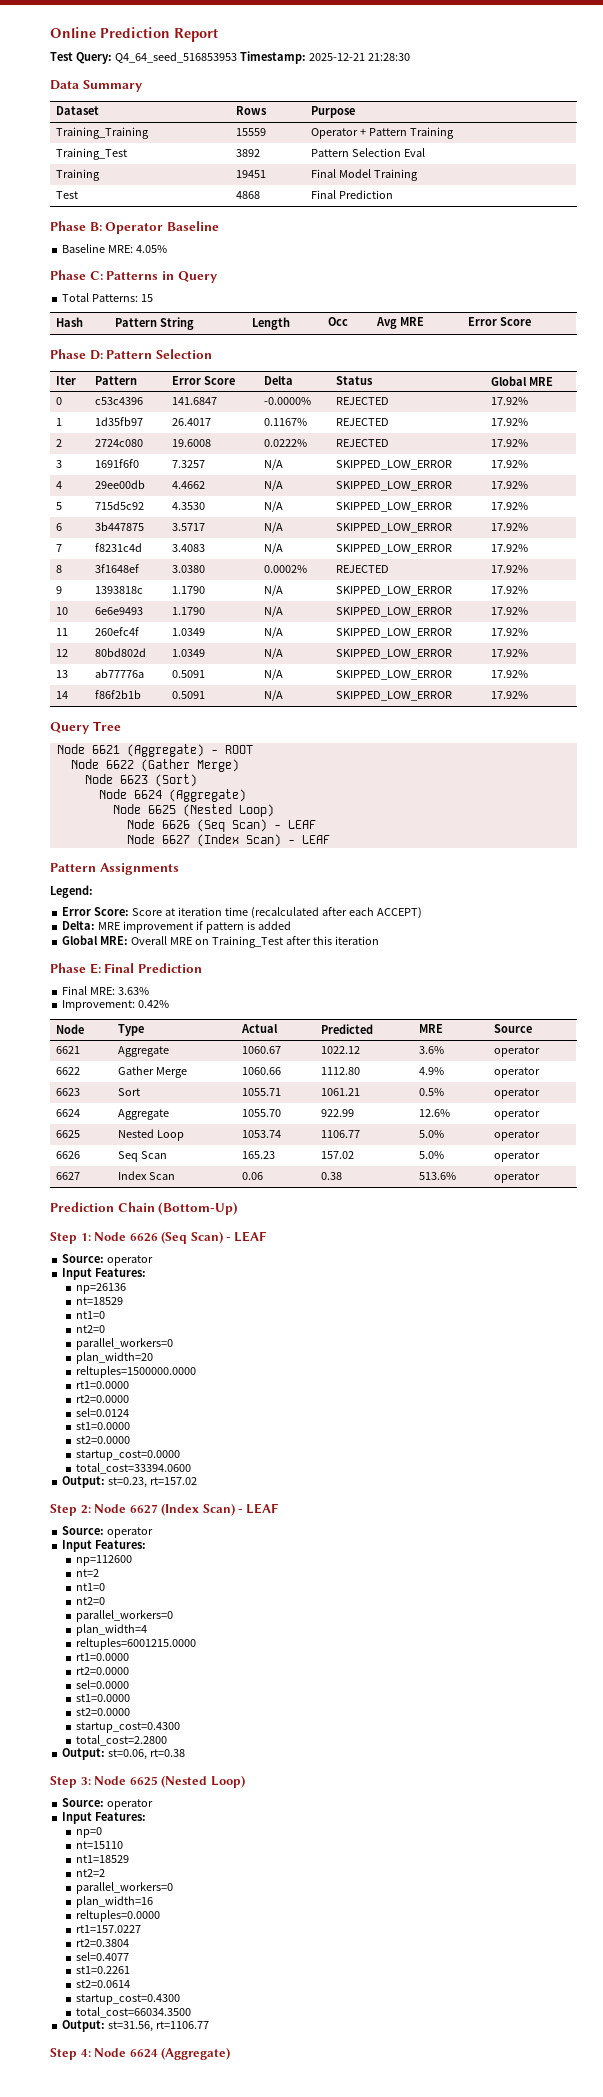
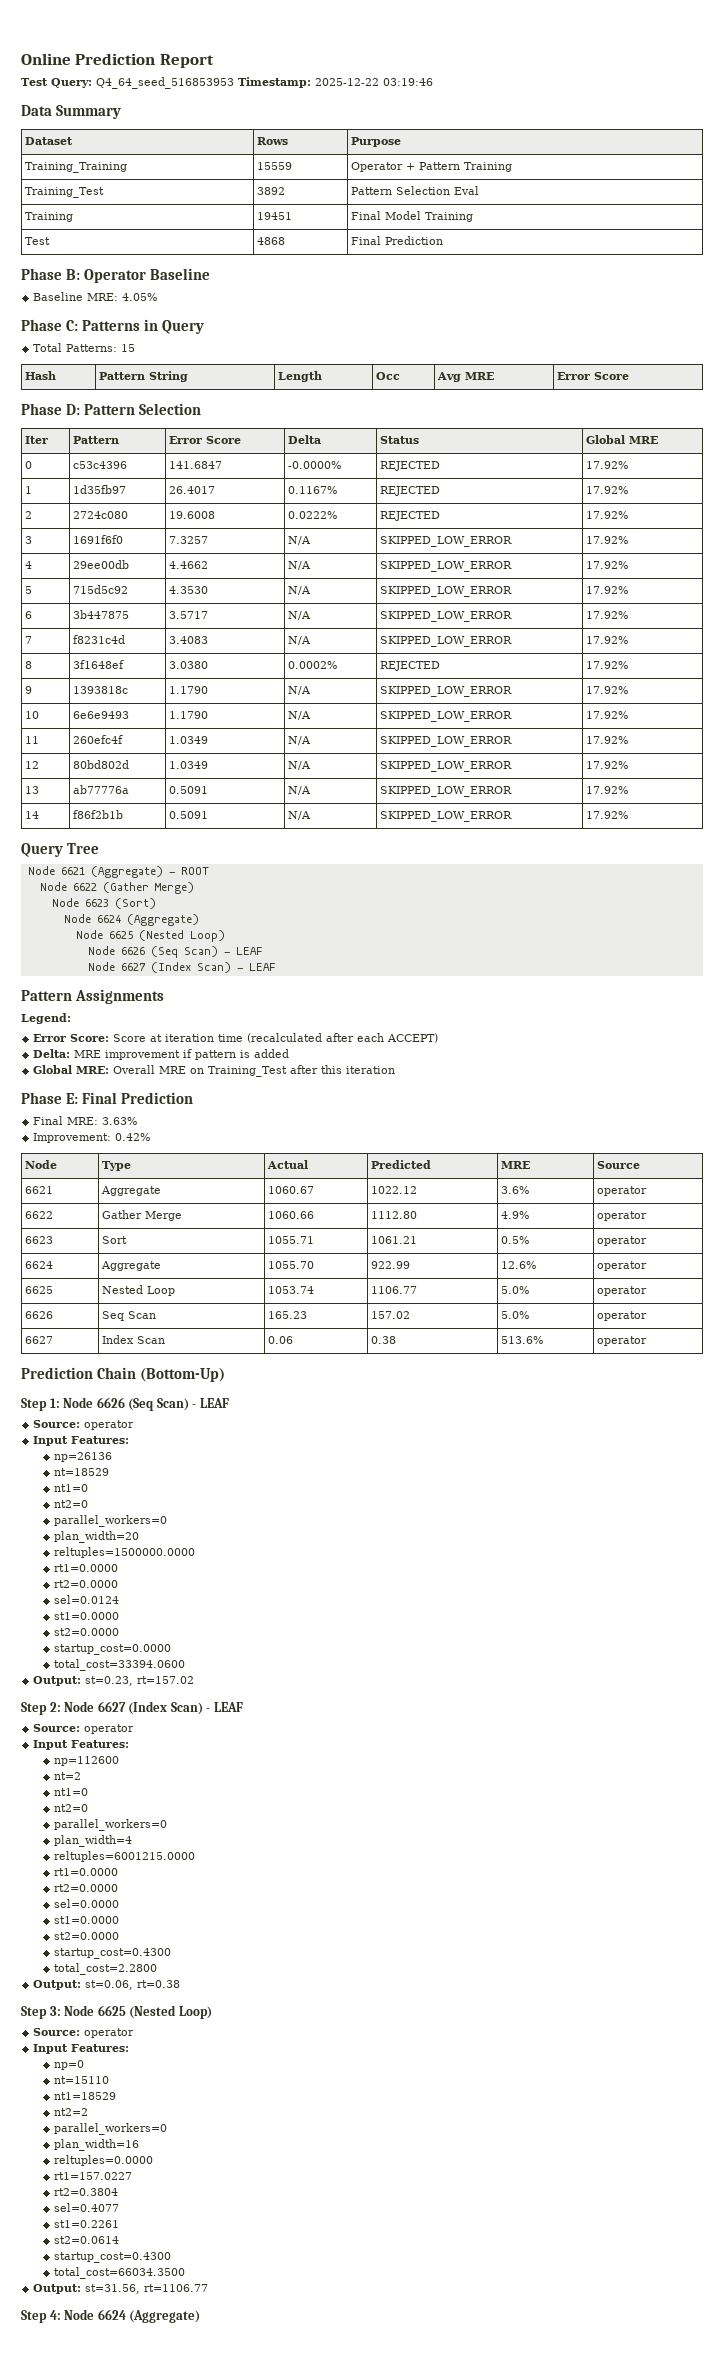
[308,53,410,61] 2025-12-21 21:28:30 -> [314,78,433,86] 2025-12-22 03:19:46

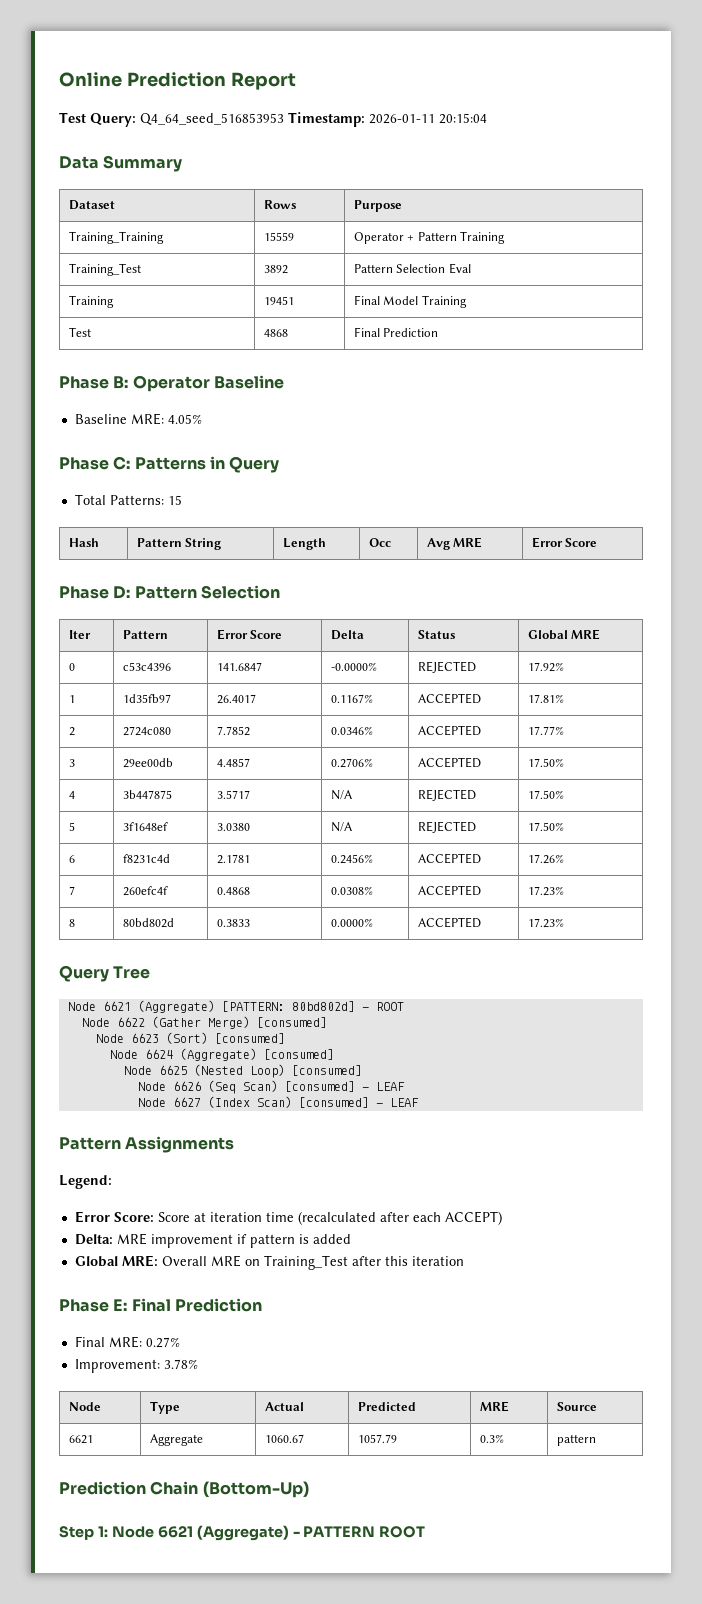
[314,78,433,86] 2025-12-22 03:19:46 -> [369,113,487,124] 2026-01-11 20:15:04
[380,486,441,496] [586,486,629,494] REJECTED | 17.92% -> [417,693,481,704] [527,694,564,703] ACCEPTED | 17.81%
[169,511,216,519] [288,511,338,519] [380,511,441,521] [586,511,629,519] [25,536,33,544] [73,535,124,544] [169,536,209,544] [288,536,312,545] [380,536,513,547] [586,536,629,544] [25,561,33,569] [73,560,130,569] [169,561,209,569] [288,561,312,570] [380,561,513,572] [586,561,629,569] [25,586,33,594] [73,585,129,594] [169,586,209,594] [288,586,312,595] [380,586,513,597] [586,586,629,594] [25,611,33,619] [73,610,130,619] [169,611,209,619] [288,611,312,620] [380,611,513,622] [586,611,629,619] [25,636,33,644] [73,635,126,644] [169,636,209,644] [288,636,312,645] [380,636,513,647] [586,636,629,644] [25,661,33,669] 19.6008 | 0.0222% | REJECTED | 17.92% // 3 | 1691f6f0 | 7.3257 | N/A | SKIPPED_LOW_ERROR | 17.92% // 4 | 29ee00db | 4.4662 | N/A | SKIPPED_LOW_ERROR | 17.92% // 5 | 715d5c92 | 4.3530 | N/A | SKIPPED_LOW_ERROR | 17.92% // 6 | 3b447875 | 3.5717 | N/A | SKIPPED_LOW_ERROR | 17.92% // 7 | f8231c4d | 3.4083 | N/A | SKIPPED_LOW_ERROR | 17.92% // 8 -> [216,726,250,736] [330,726,373,735] [417,725,481,736] [527,726,564,735] [68,759,75,767] [122,758,173,768] [216,758,250,767] [330,758,373,768] [417,757,481,768] [527,758,564,767] [68,791,75,799] [122,790,172,799] [216,790,250,799] [330,790,352,800] [417,789,476,801] [527,790,564,799] [68,822,75,831] 7.7852 | 0.0346% | ACCEPTED | 17.77% // 3 | 29ee00db | 4.4857 | 0.2706% | ACCEPTED | 17.50% // 4 | 3b447875 | 3.5717 | N/A | REJECTED | 17.50% // 5
[288,661,338,669] [380,661,441,671] [586,661,629,669] [25,686,33,694] [73,686,129,694] [169,686,209,694] [288,686,312,695] [380,686,513,697] [586,686,629,694] [25,711,40,719] [73,711,130,719] [169,711,209,719] [288,711,312,720] [380,711,513,722] [586,711,629,719] [25,736,40,744] [73,735,124,744] [169,736,209,744] [288,736,312,745] [380,736,513,747] [586,736,629,744] [25,761,40,769] [73,760,130,769] [169,761,209,769] [288,761,312,770] [380,761,513,772] [586,761,629,769] [25,786,40,794] [73,785,130,794] [169,786,209,794] [288,786,312,795] [380,786,513,797] [586,786,629,794] [25,811,40,819] [73,810,124,819] [169,811,209,819] [288,811,312,820] [380,811,513,822] [586,811,629,819] 0.0002% | REJECTED | 17.92% // 9 | 1393818c | 1.1790 | N/A | SKIPPED_LOW_ERROR | 17.92% // 10 | 6e6e9493 | 1.1790 | N/A | SKIPPED_LOW_ERROR | 17.92% // 11 | 260efc4f | 1.0349 | N/A | SKIPPED_LOW_ERROR | 17.92% // 12 | 80bd802d | 1.0349 | N/A | SKIPPED_LOW_ERROR | 17.92% // 13 | ab77776a | 0.5091 | N/A | SKIPPED_LOW_ERROR | 17.92% // 14 | f86f2b1b | 0.5091 | N/A | SKIPPED_LOW_ERROR | 17.92% -> [330,822,352,832] [417,821,476,833] [527,822,564,831] [68,855,75,863] [122,854,170,864] [216,854,250,864] [330,854,373,864] [417,853,481,864] [527,854,564,864] [68,886,75,895] [122,886,168,896] [216,887,250,895] [330,886,373,895] [417,885,481,896] [527,886,564,896] [68,919,75,927] [122,918,174,928] [216,919,250,927] [330,918,373,927] [417,917,481,928] [527,918,564,928] N/A | REJECTED | 17.50% // 6 | f8231c4d | 2.1781 | 0.2456% | ACCEPTED | 17.26% // 7 | 260efc4f | 0.4868 | 0.0308% | ACCEPTED | 17.23% // 8 | 80bd802d | 0.3833 | 0.0000% | ACCEPTED | 17.23%
(163, 872) none -> [221,1001,355,1012] [PATTERN: 80bd802d]
(194, 888) none -> [256,1017,327,1028] [consumed]
[63,914,199,926] [75,930,225,942] [87,946,218,958] // Node 6624 (Aggregate) // Node 6625 (Nested Loop) // Node 6626 (Seq Scan) -> [214,1033,285,1044] [109,1048,334,1061] [123,1064,362,1078] [137,1080,355,1094] [consumed] // Node 6624 (Aggregate) [consumed] // Node 6625 (Nested Loop) [consumed] // Node 6626 (Seq Scan) [consumed]
(231, 967) none -> [298,1097,369,1108] [consumed]
[102,1117,138,1125] 3.63% -> [145,1337,180,1348] 0.27%
[115,1133,151,1141] 0.42% -> [163,1359,198,1369] 3.78%
[371,1186,418,1194] [501,1186,530,1194] [597,1186,648,1196] [25,1211,54,1219] [102,1210,183,1221] [268,1211,315,1219] [371,1211,418,1219] [501,1211,530,1219] [597,1211,648,1221] [25,1236,54,1244] [102,1236,128,1244] [268,1236,315,1244] [371,1236,418,1244] [501,1236,530,1244] [597,1236,648,1246] [25,1261,54,1269] [101,1261,162,1271] [268,1261,315,1269] [371,1261,411,1269] [501,1261,537,1269] [597,1261,648,1271] [25,1286,54,1294] [102,1285,176,1296] [268,1286,315,1294] [371,1286,418,1294] [501,1286,530,1294] [597,1286,648,1296] [25,1311,54,1319] [102,1311,157,1321] [268,1311,308,1319] [371,1311,411,1319] [501,1311,530,1319] [597,1311,648,1321] [25,1336,54,1344] [102,1335,166,1344] [268,1336,294,1344] [371,1336,397,1344] [501,1336,544,1344] [597,1336,648,1346] 1022.12 | 3.6% | operator // 6622 | Gather Merge | 1060.66 | 1112.80 | 4.9% | operator // 6623 | Sort | 1055.71 | 1061.21 | 0.5% | operator // 6624 | Aggregate | 1055.70 | 922.99 | 12.6% | operator // 6625 | Nested Loop | 1053.74 | 1106.77 | 5.0% | operator // 6626 | Seq Scan | 165.23 | 157.02 | 5.0% | operator // 6627 | Index Scan | 0.06 | 0.38 | 513.6% | operator -> [357,1434,397,1443] [479,1434,504,1443] [556,1434,596,1446] 1057.79 | 0.3% | pattern
[96,1397,229,1411] [33,1420,135,1430] [33,1436,130,1446] [53,1452,112,1462] [53,1468,109,1476] [53,1484,88,1492] [53,1500,88,1508] [53,1515,167,1527] [53,1531,139,1543] [53,1547,195,1558] [53,1564,118,1572] [53,1580,118,1588] [53,1595,119,1604] [53,1612,119,1620] [53,1628,119,1636] [53,1644,171,1655] [53,1659,185,1671] [33,1676,195,1686] [21,1701,243,1715] [33,1724,135,1734] [33,1740,130,1750] [53,1756,119,1766] [53,1772,81,1780] [53,1788,88,1796] [53,1804,88,1812] [53,1819,167,1831] [53,1835,132,1847] [53,1851,195,1862] [53,1868,118,1876] [53,1884,118,1892] [53,1899,119,1908] [53,1916,119,1924] [53,1932,119,1940] [53,1948,171,1959] [53,1963,157,1975] [33,1980,181,1990] [21,2005,212,2019] [33,2028,135,2038] [33,2044,130,2054] [53,2060,84,2070] [53,2076,109,2084] [53,2092,116,2100] [53,2108,88,2116] [53,2123,167,2135] [53,2139,139,2151] [53,2155,153,2166] [53,2172,132,2180] [53,2188,118,2196] [53,2203,119,2212] [53,2220,119,2228] [53,2236,119,2244] [53,2252,171,2263] [53,2267,185,2279] [33,2284,209,2294] [21,2309,201,2323] 6626 (Seq Scan) - LEAF // Source: operator // Input Features: // np=26136 // nt=18529 // nt1=0 // nt2=0 // parallel_workers=0 // plan_width=20 // reltuples=1500000.0000 // rt1=0.0000 // rt2=0.0000 // sel=0.0124 // st1=0.0000 // st2=0.0000 // startup_cost=0.0000 // total_cost=33394.0600 // Output: st=0.23, rt=157.02 // Step 2: Node 6627 (Index Scan) - LEAF // Source: operator // Input Features: // np=112600 // nt=2 // nt1=0 // nt2=0 // parallel_workers=0 // plan_width=4 // reltuples=6001215.0000 // rt1=0.0000 // rt2=0.0000 // sel=0.0000 // st1=0.0000 // st2=0.0000 // startup_cost=0.4300 // total_cost=2.2800 // Output: st=0.06, rt=0.38 // Step 3: Node 6625 (Nested Loop) // Source: operator // Input Features: // np=0 // nt=15110 // nt1=18529 // nt2=2 // parallel_workers=0 // plan_width=16 // reltuples=0.0000 // rt1=157.0227 // rt2=0.3804 // sel=0.4077 // st1=0.2261 // st2=0.0614 // startup_cost=0.4300 // total_cost=66034.3500 // Output: st=31.56, rt=1106.77 // Step 4: Node 6624 (Aggregate) -> [157,1525,426,1541] 6621 (Aggregate) - PATTERN ROOT

